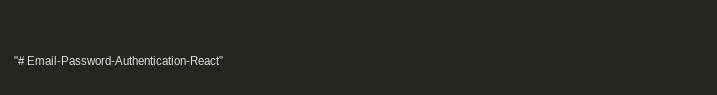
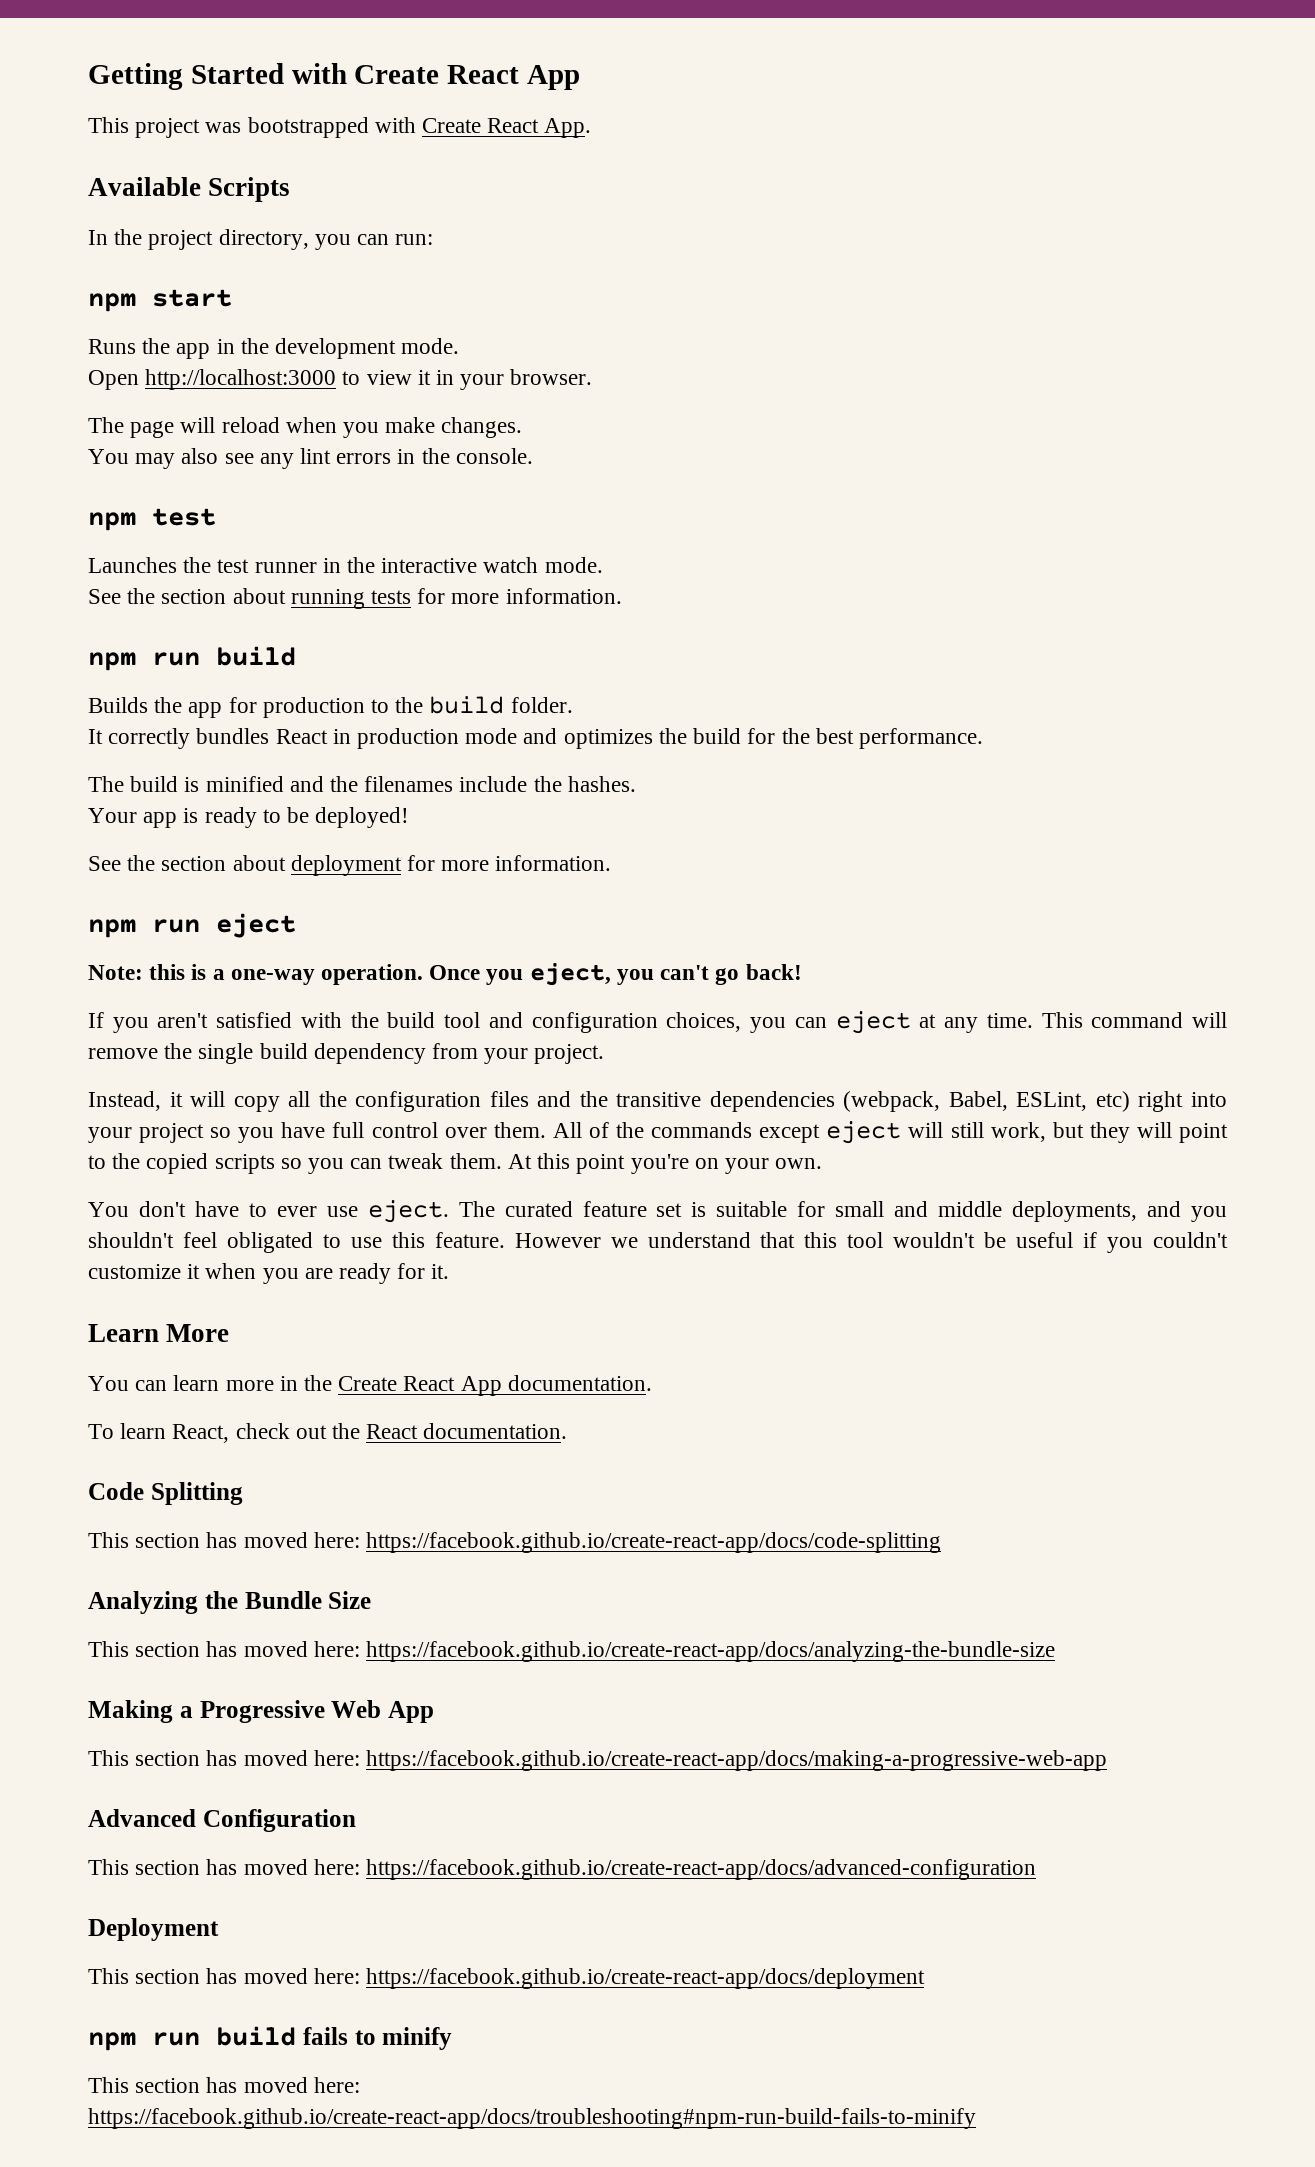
[14,56,224,65] "# Email-Password-Authentication-React" -> [88,63,581,90] [88,117,592,138] [88,177,291,202] [88,229,434,250] [88,289,232,312] [88,338,460,359] [88,369,593,390] [88,417,523,438] [88,448,533,469] [88,508,216,531] [88,557,603,573] [88,588,622,609] [88,646,296,671] [88,696,573,718] [88,728,983,749] [88,776,636,792] [88,807,410,828] [88,855,612,876] [88,913,296,938] [88,963,802,986] [88,1011,1227,1034] [88,1043,605,1064] [88,1091,1227,1112] [88,1121,1228,1144] [88,1153,823,1174] [88,1200,1227,1223] [88,1232,1228,1253] [88,1263,450,1284] [88,1324,230,1342] [88,1375,652,1396] [88,1423,568,1443] [88,1482,243,1505] [88,1532,942,1553] [88,1591,372,1614] [88,1641,1056,1662] [88,1700,434,1723] [88,1750,1108,1771] [88,1809,356,1832] [88,1859,1037,1880] [88,1918,219,1941] [88,1968,926,1989] [88,2026,453,2051] [88,2077,360,2093] [88,2108,976,2129] Getting Started with Create React App // This project was bootstrapped with Create React App. // Available Scripts // In the project directory, you can run: // npm start // Runs the app in the development mode. // Open http://localhost:3000 to view it in your browser. // The page will reload when you make changes. // You may also see any lint errors in the console. // npm test // Launches the test runner in the interactive watch mode. // See the section about running tests for more information. // npm run build // Builds the app for production to the build folder. // It correctly bundles React in production mode and optimizes the build for the best performance. // The build is minified and the filenames include the hashes. // Your app is ready to be deployed! // See the section about deployment for more information. // npm run eject // Note: this is a one-way operation. Once you eject, you can't go back! // If you aren't satisfied with the build tool and configuration choices, you can eject at any time. This command will remove the single build dependency from your project. // Instead, it will copy all the configuration files and the transitive dependencies (webpack, Babel, ESLint, etc) right into your project so you have full control over them. All of the commands except eject will still work, but they will point to the copied scripts so you can tweak them. At this point you're on your own. // You don't have to ever use eject. The curated feature set is suitable for small and middle deployments, and you shouldn't feel obligated to use this feature. However we understand that this tool wouldn't be useful if you couldn't customize it when you are ready for it. // Learn More // You can learn more in the Create React App documentation. // To learn React, check out the React documentation. // Code Splitting // This section has moved here: https://facebook.github.io/create-react-app/docs/code-splitting // Analyzing the Bundle Size // This section has moved here: https://facebook.github.io/create-react-app/docs/analyzing-the-bundle-size // Making a Progressive Web App // This section has moved here: https://facebook.github.io/create-react-app/docs/making-a-progressive-web-app // Advanced Configuration // This section has moved here: https://facebook.github.io/create-react-app/docs/advanced-configuration // Deployment // This section has moved here: https://facebook.github.io/create-react-app/docs/deployment // npm run build fails to minify // This section has moved here: https://facebook.github.io/create-react-app/docs/troubleshooting#npm-run-build-fails-to-minify

